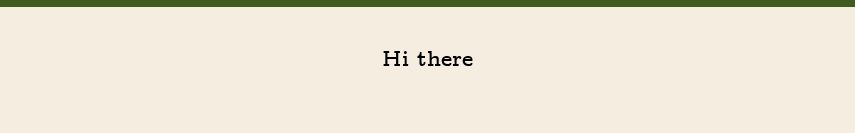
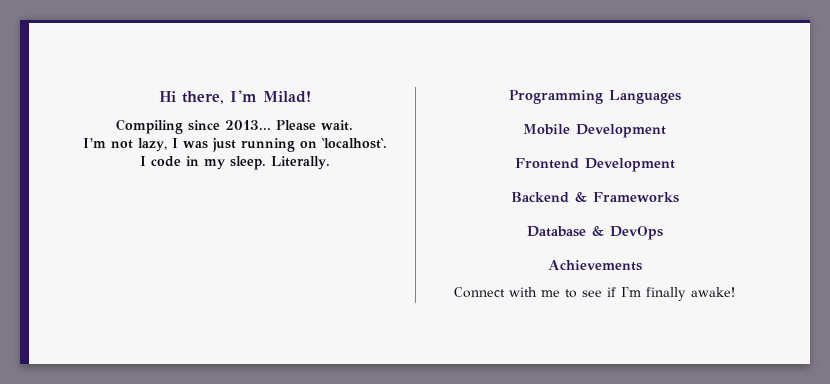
[417,51,473,66] there -> [181,90,311,104] [116,119,353,134] [82,138,387,152] [139,156,330,170] [508,90,681,104] [523,124,666,138] [514,158,675,172] [510,192,679,203] [526,226,663,240] [547,260,642,271] [454,286,735,301] there, I'm Milad! // Compiling since 2013... Please wait. // I’m not lazy, I was just running on `localhost`. // I code in my sleep. Literally. // Programming Languages // Mobile Development // Frontend Development // Backend & Frameworks // Database & DevOps // Achievements // Connect with me to see if I'm finally awake!

